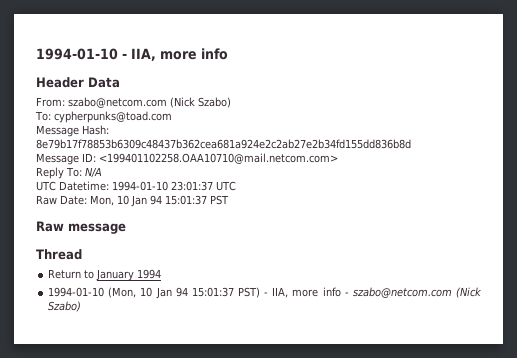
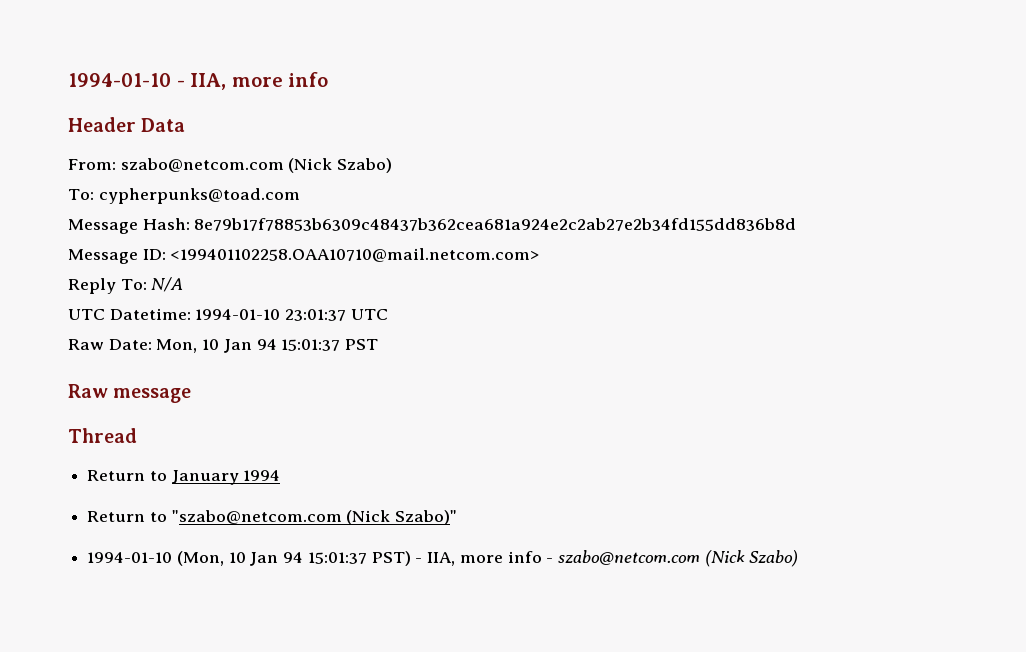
(162, 274) none -> [87,510,458,525] // Return to "szabo@netcom.com (Nick Szabo)"

